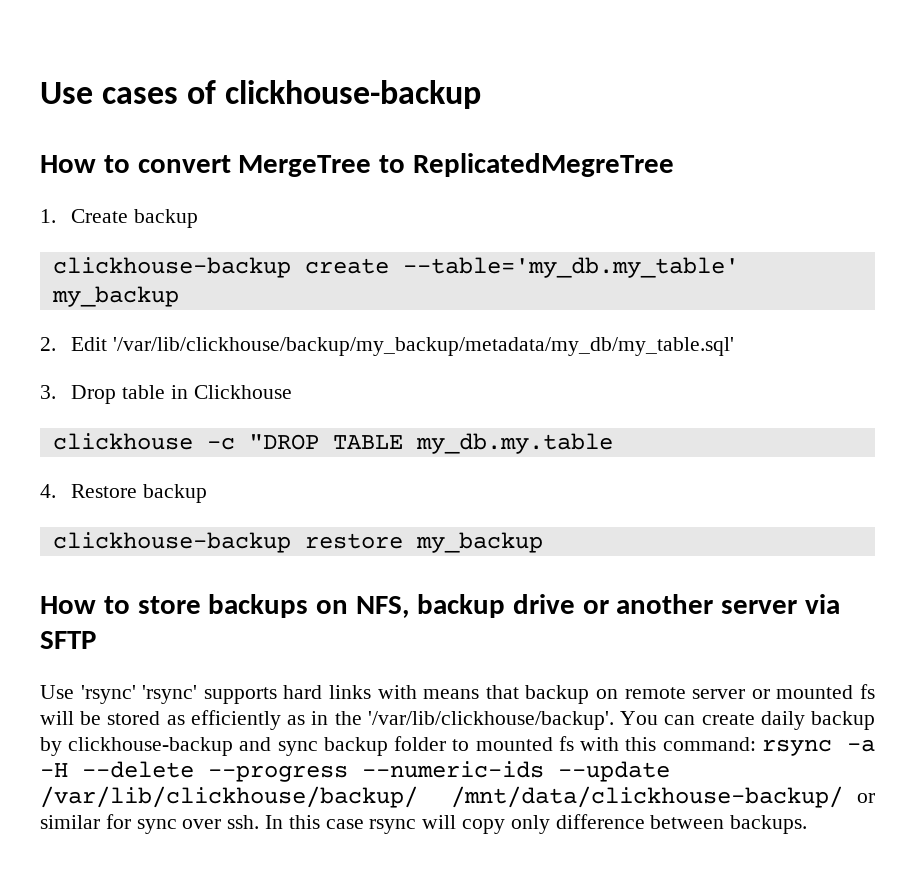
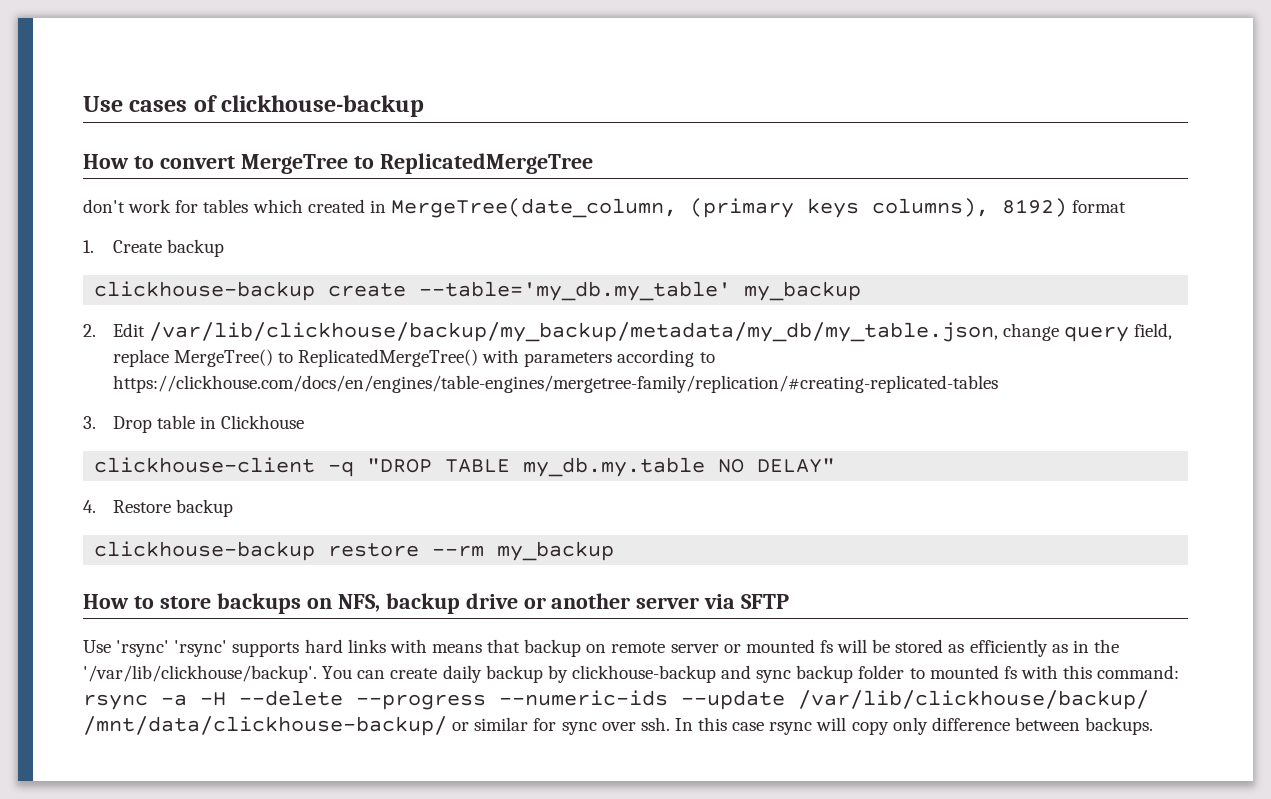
[413,153,675,177] ReplicatedMegreTree -> [379,153,593,174] [83,198,1127,218] ReplicatedMergeTree // don't work for tables which created in MergeTree(date_column, (primary keys columns), 8192) format
[113,337,735,356] '/var/lib/clickhouse/backup/my_backup/metadata/my_db/my_table.sql' -> [148,322,1173,342] [112,349,715,367] [112,375,998,393] /var/lib/clickhouse/backup/my_backup/metadata/my_db/my_table.json, change query field, replace MergeTree() to ReplicatedMergeTree() with parameters according to https://clickhouse.com/docs/en/engines/table-engines/mergetree-family/replication/#creating-replicated-tables
[52,433,235,450] clickhouse -c -> [94,457,355,477] clickhouse-client -q
(613, 443) none -> [718,458,836,473] NO DELAY"
(403, 541) none -> [432,545,485,557] --rm

